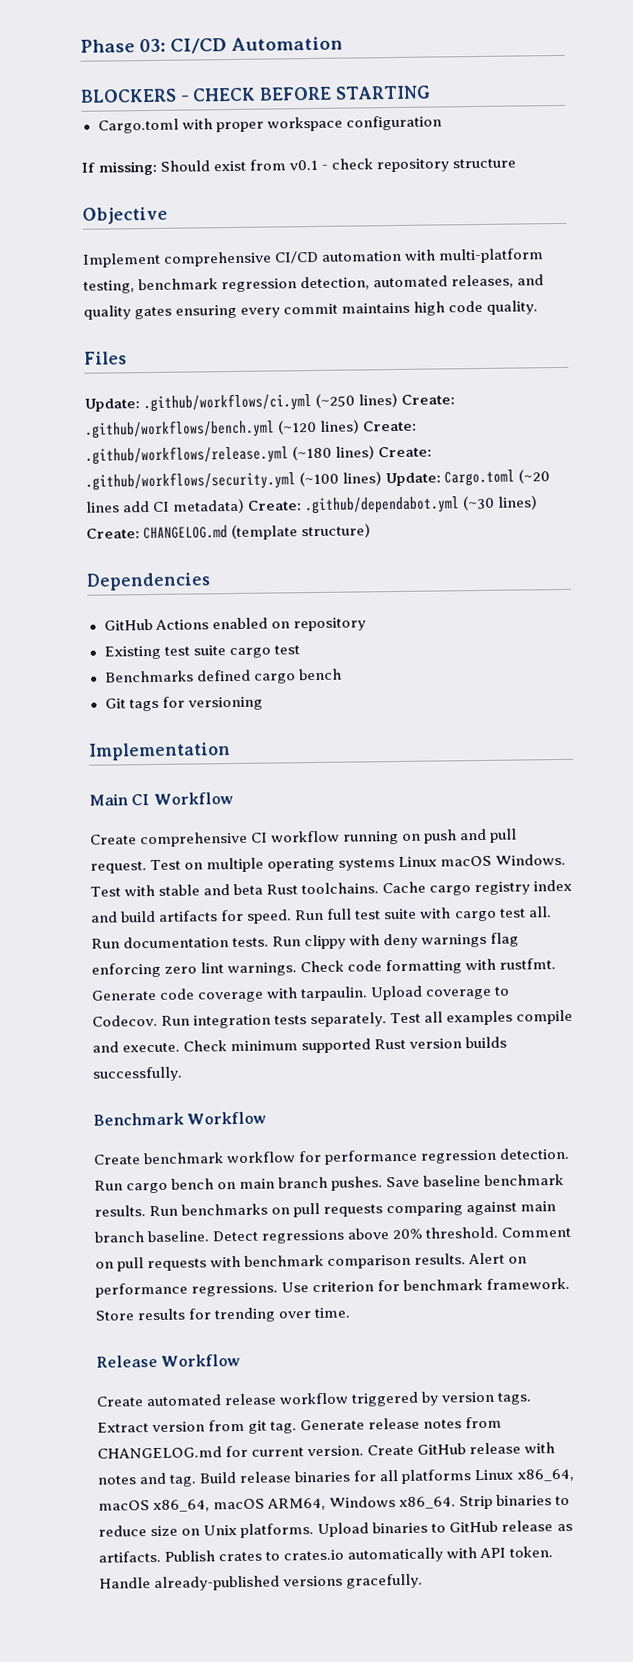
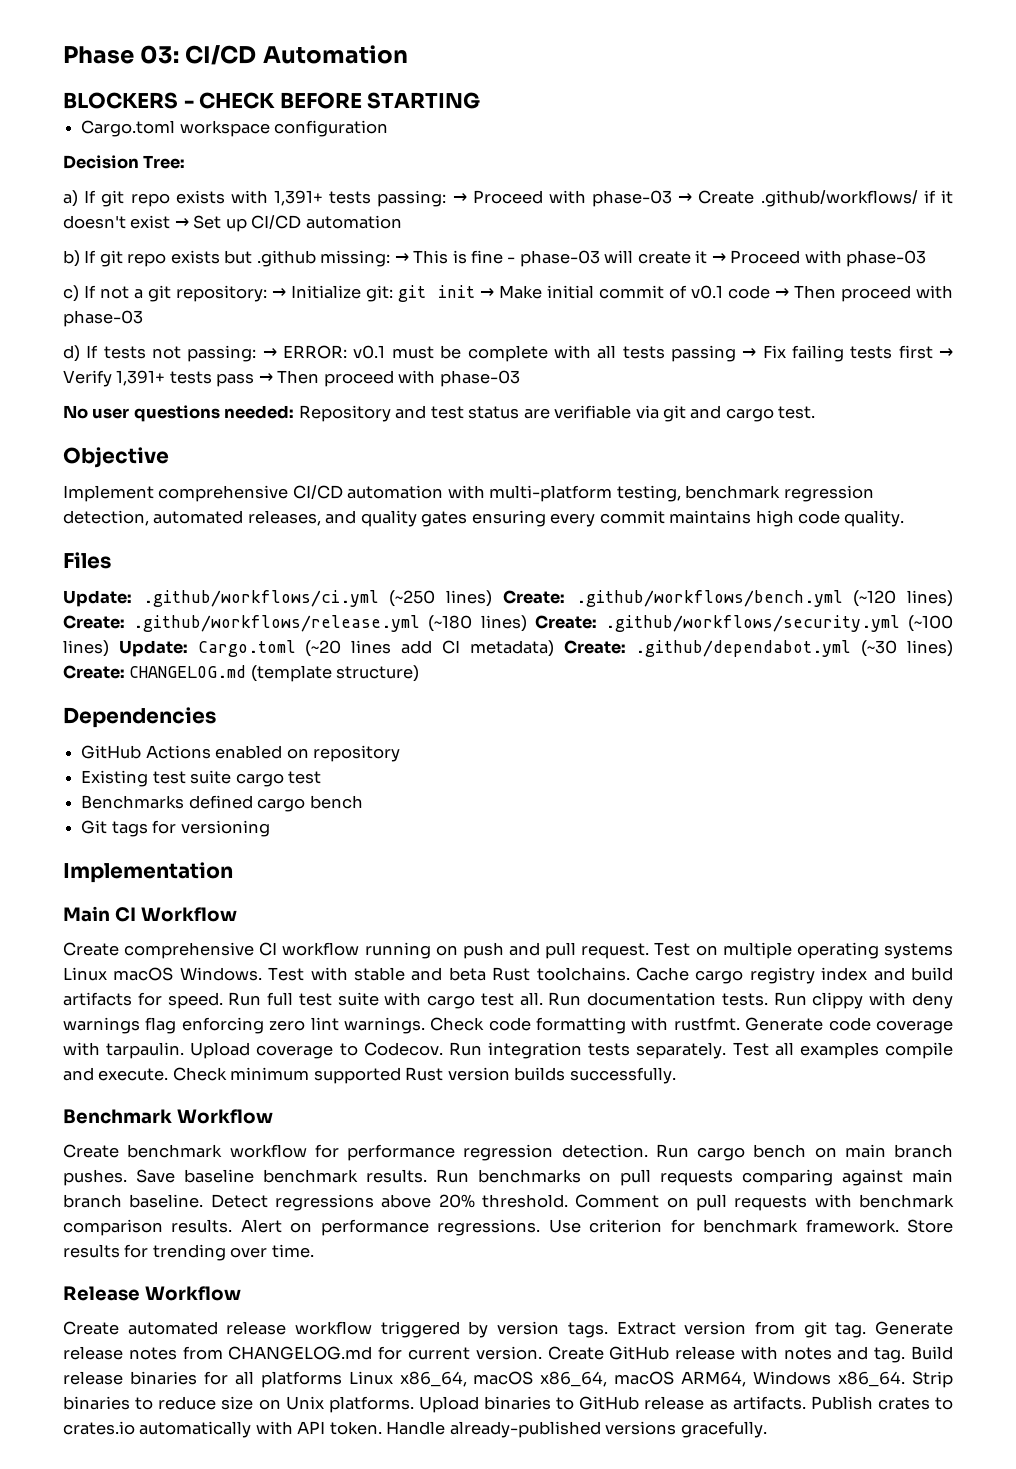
[181,118,264,133] with proper -> (176, 128) none
[81,158,517,176] If missing: Should exist from v0.1 - check repository structure -> [63,155,186,169] [63,190,953,207] [63,215,402,232] [63,250,927,267] [63,285,953,302] [63,310,143,327] [63,345,954,362] [63,370,520,387] [63,405,816,422] Decision Tree: // a) If git repo exists with 1,391+ tests passing: → Proceed with phase-03 → Create .github/workflows/ if it doesn't exist → Set up CI/CD automation // b) If git repo exists but .github missing: → This is fine - phase-03 will create it → Proceed with phase-03 // c) If not a git repository: → Initialize git: git init → Make initial commit of v0.1 code → Then proceed with phase-03 // d) If tests not passing: → ERROR: v0.1 must be complete with all tests passing → Fix failing tests first → Verify 1,391+ tests pass → Then proceed with phase-03 // No user questions needed: Repository and test status are verifiable via git and cargo test.

